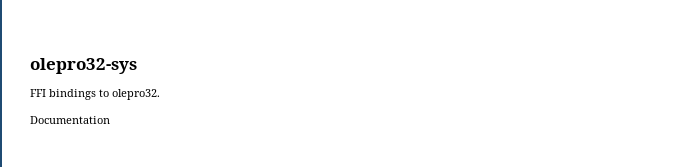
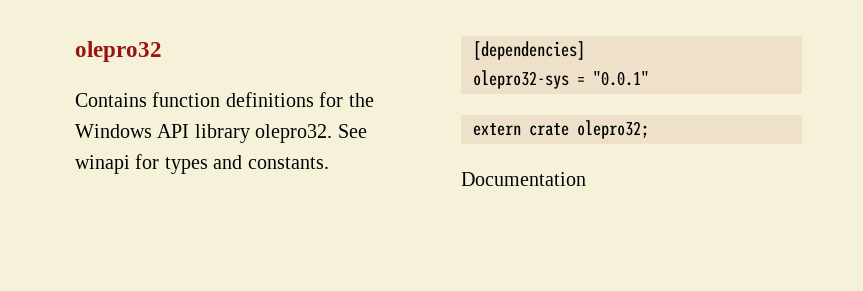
[30,58,137,74] [30,89,160,100] olepro32-sys // FFI bindings to olepro32. -> [75,41,162,62] [75,92,374,107] [75,124,367,143] [75,154,329,174] [473,41,585,60] [473,70,649,89] [473,120,649,139] olepro32 // Contains function definitions for the Windows API library olepro32. See winapi for types and constants. // [dependencies] // olepro32-sys = "0.0.1" // extern crate olepro32;

